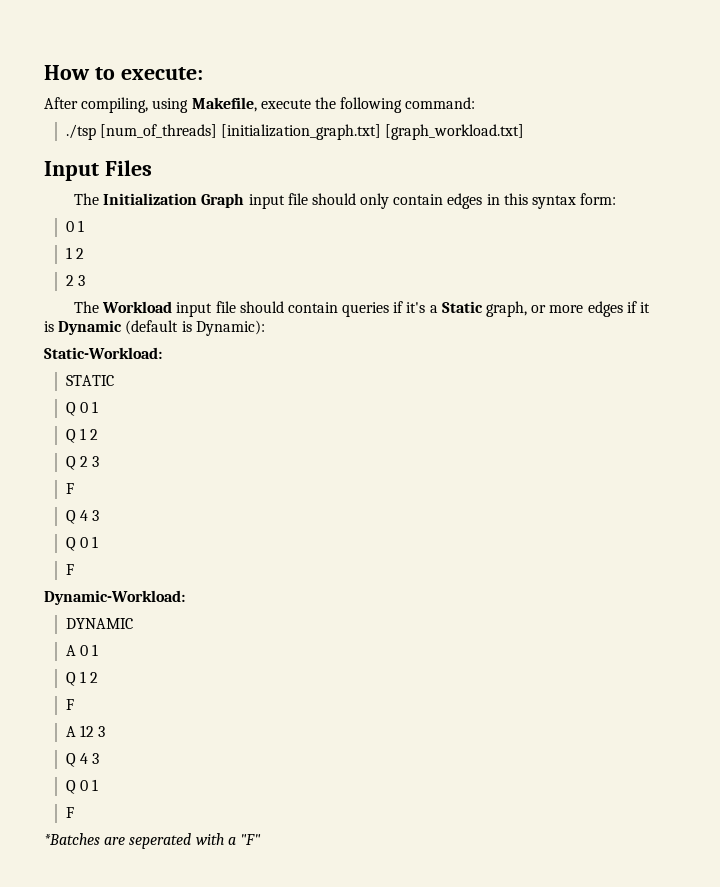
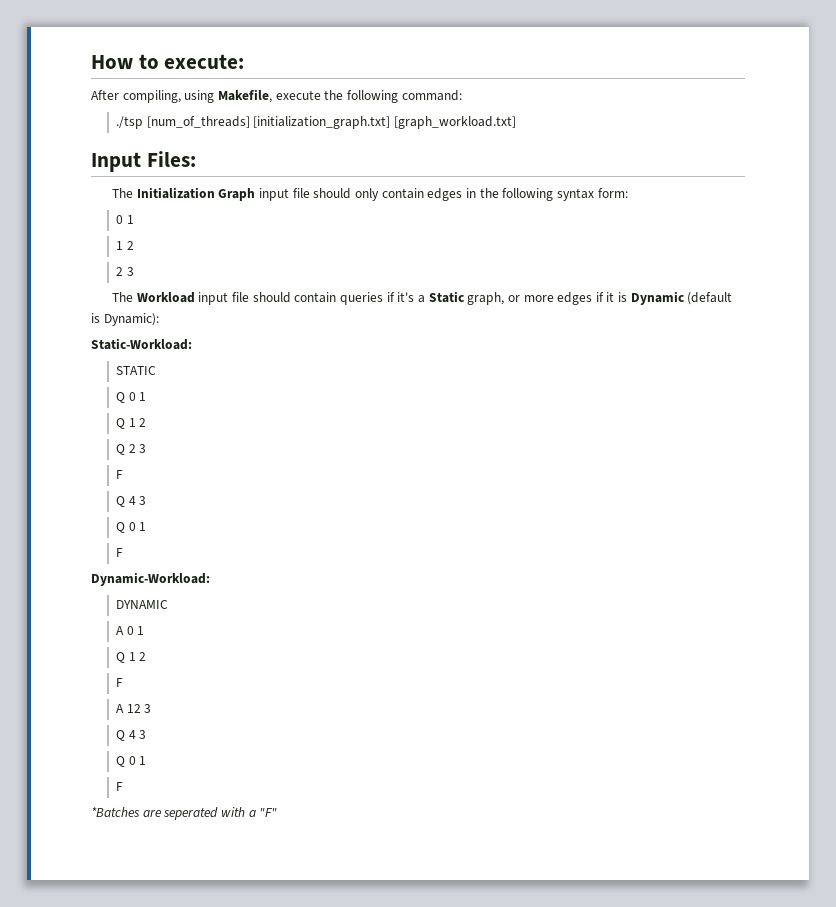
[104,160,152,176] Files -> [146,151,196,167] Files:
[503,193,528,205] this -> [479,188,554,201] the following

